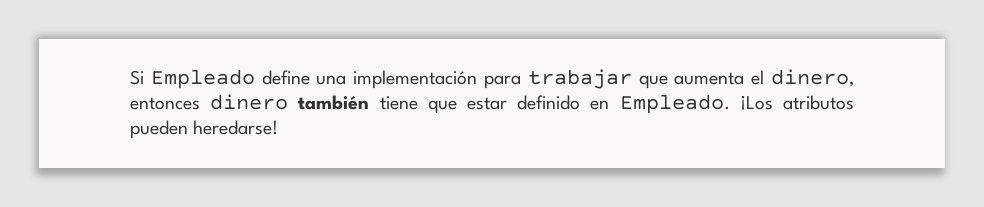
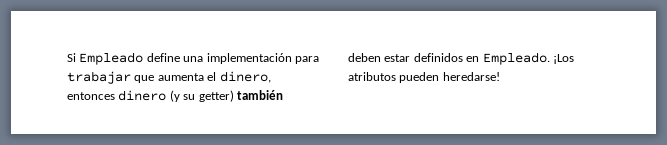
[298,95,581,114] también tiene que estar definido -> [169,90,283,102] [348,53,463,62] (y su getter) también deben estar definidos

